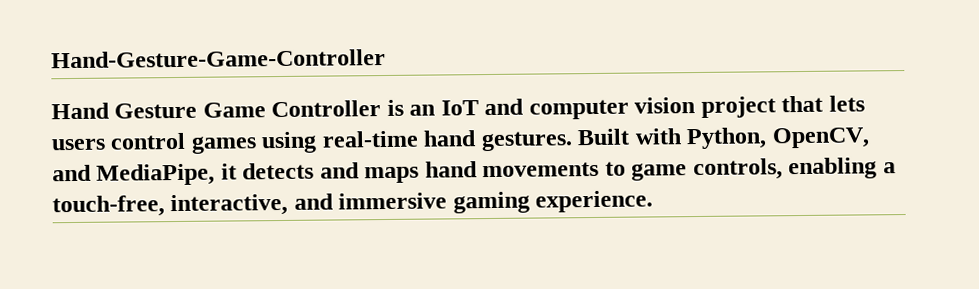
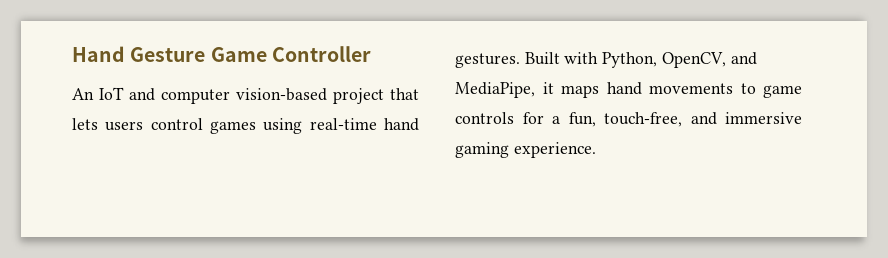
[51,48,386,69] Hand-Gesture-Game-Controller // -> (72, 54) none
[386,99,436,116] is an -> [72,88,94,100] // An
[634,97,696,114] vision -> [236,88,327,101] vision-based
[242,162,360,180] detects and -> (554, 88) none
[692,157,896,181] [52,193,289,218] controls, enabling a touch-free, interactive, -> [455,112,682,127] controls for a fun, touch-free,

